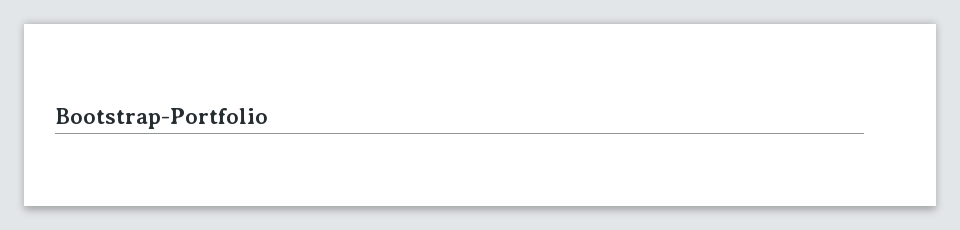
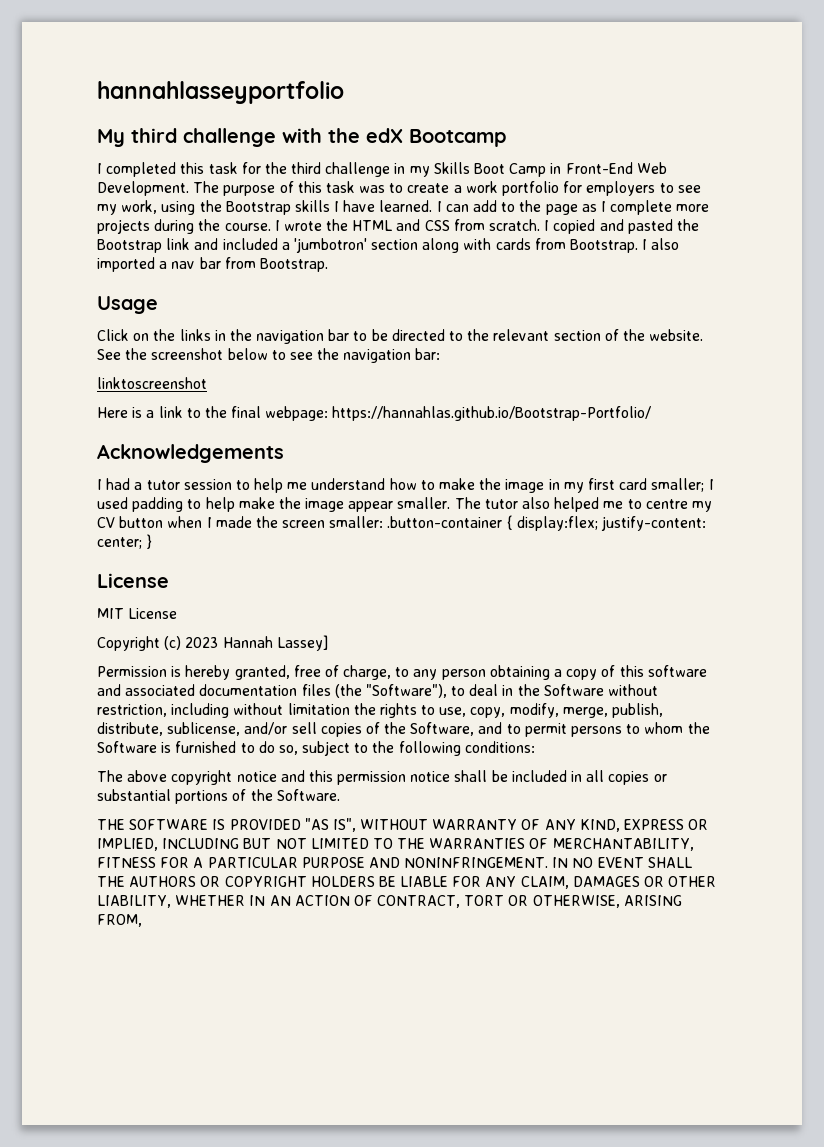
[55,108,268,129] Bootstrap-Portfolio -> [97,81,344,104] [97,128,506,147] [97,162,667,177] [97,181,701,196] [97,200,710,215] [97,219,699,234] [97,238,680,253] [97,257,328,272] [97,296,158,314] [97,329,704,344] [97,348,441,363] [97,377,207,389] [97,406,652,421] [97,444,284,463] [97,478,714,493] [97,497,712,512] [97,515,707,531] [97,534,153,549] [97,573,169,588] [97,608,178,619] [97,635,328,651] [97,665,707,680] [97,684,659,698] [97,703,664,718] [97,722,710,737] [97,741,535,756] [97,770,667,785] [97,789,340,804] [97,818,709,832] [97,838,694,851] [97,857,692,868] [97,876,717,889] [97,895,682,908] [97,914,142,927] hannahlasseyportfolio // My third challenge with the edX Bootcamp // I completed this task for the third challenge in my Skills Boot Camp in Front-End Web Development. The purpose of this task was to create a work portfolio for employers to see my work, using the Bootstrap skills I have learned. I can add to the page as I complete more projects during the course. I wrote the HTML and CSS from scratch. I copied and pasted the Bootstrap link and included a 'jumbotron' section along with cards from Bootstrap. I also imported a nav bar from Bootstrap. // Usage // Click on the links in the navigation bar to be directed to the relevant section of the website. See the screenshot below to see the navigation bar: // linktoscreenshot // Here is a link to the final webpage: https://hannahlas.github.io/Bootstrap-Portfolio/ // Acknowledgements // I had a tutor session to help me understand how to make the image in my first card smaller; I used padding to help make the image appear smaller. The tutor also helped me to centre my CV button when I made the screen smaller: .button-container { display:flex; justify-content: center; } // License // MIT License // Copyright (c) 2023 Hannah Lassey] // Permission is hereby granted, free of charge, to any person obtaining a copy of this software and associated documentation files (the "Software"), to deal in the Software without restriction, including without limitation the rights to use, copy, modify, merge, publish, distribute, sublicense, and/or sell copies of the Software, and to permit persons to whom the Software is furnished to do so, subject to the following conditions: // The above copyright notice and this permission notice shall be included in all copies or substantial portions of the Software. // THE SOFTWARE IS PROVIDED "AS IS", WITHOUT WARRANTY OF ANY KIND, EXPRESS OR IMPLIED, INCLUDING BUT NOT LIMITED TO THE WARRANTIES OF MERCHANTABILITY, FITNESS FOR A PARTICULAR PURPOSE AND NONINFRINGEMENT. IN NO EVENT SHALL THE AUTHORS OR COPYRIGHT HOLDERS BE LIABLE FOR ANY CLAIM, DAMAGES OR OTHER LIABILITY, WHETHER IN AN ACTION OF CONTRACT, TORT OR OTHERWISE, ARISING FROM,

